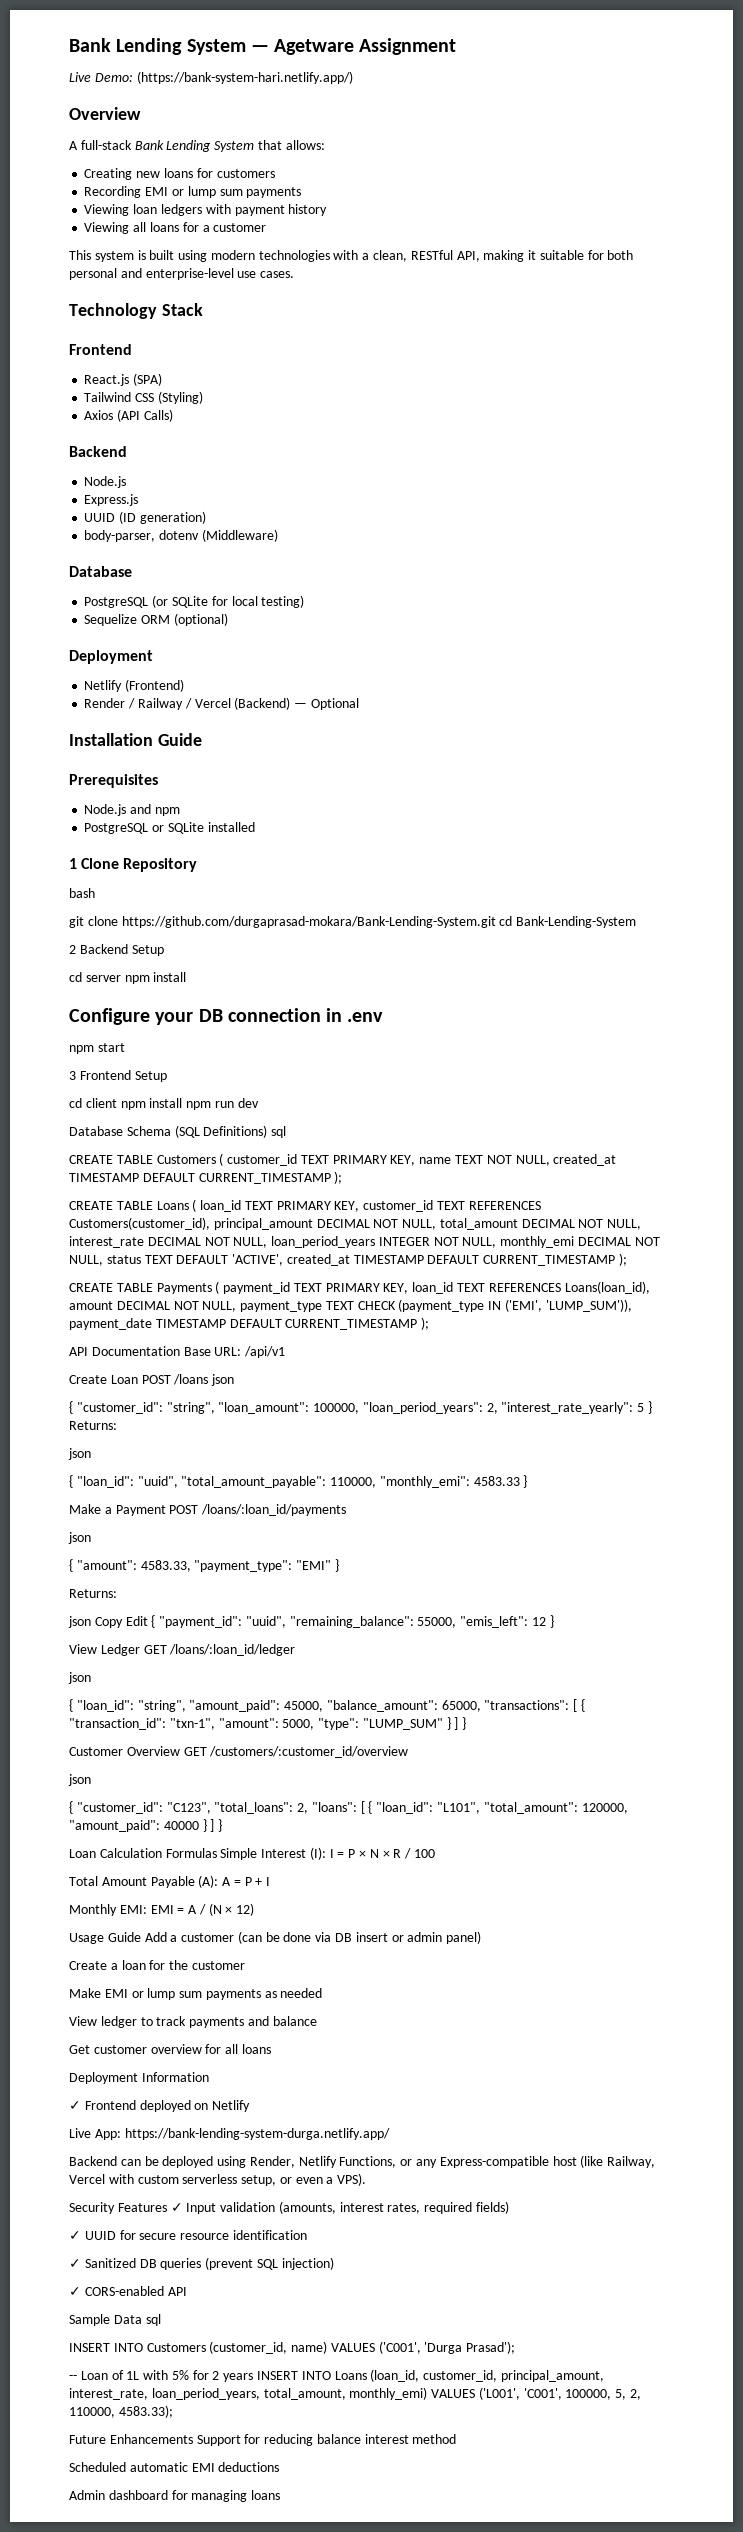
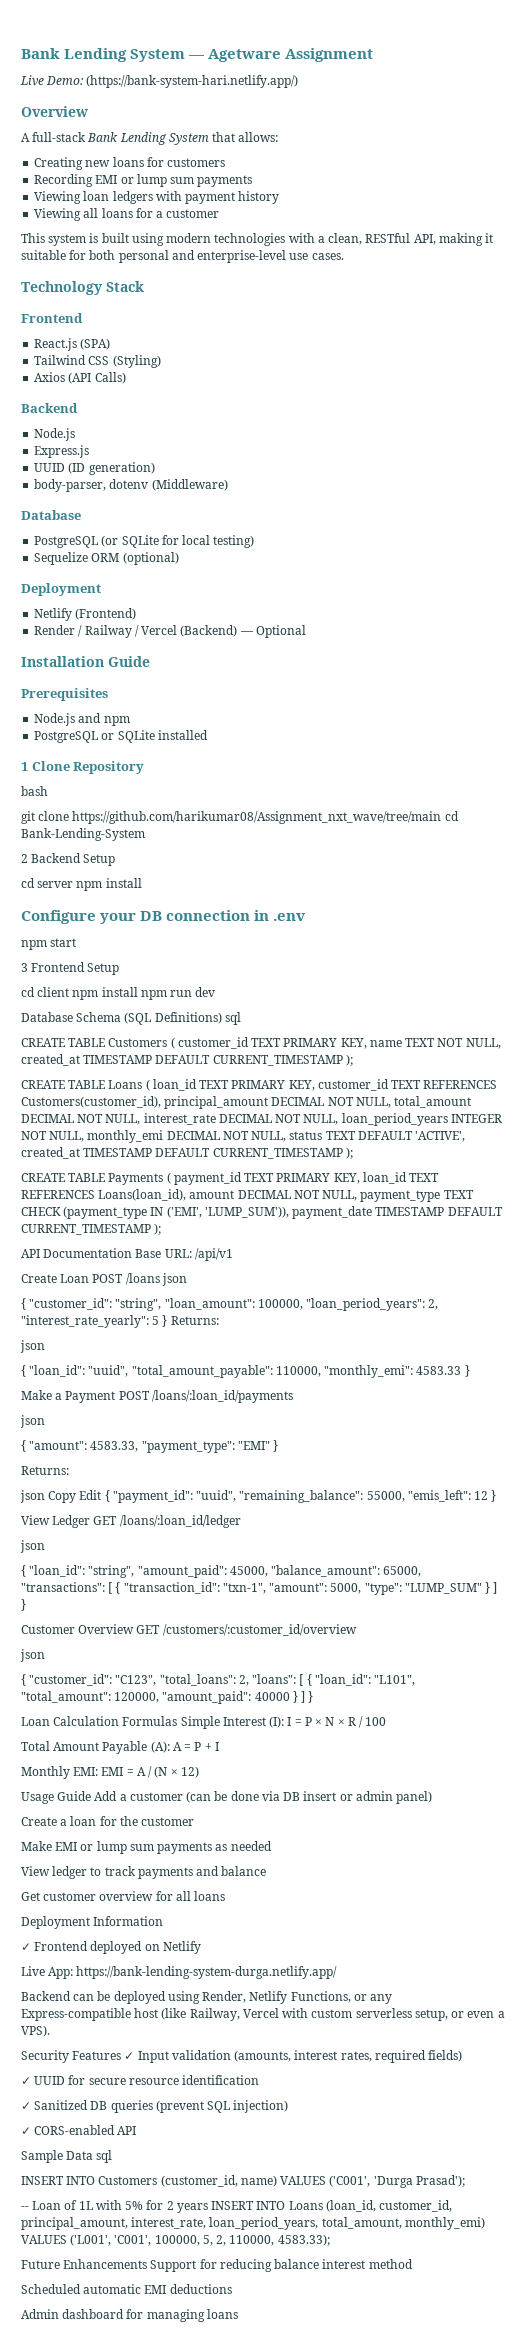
[121,916,496,928] https://github.com/durgaprasad-mokara/Bank-Lending-System.git -> [72,811,442,824] https://github.com/harikumar08/Assignment_nxt_wave/tree/main

